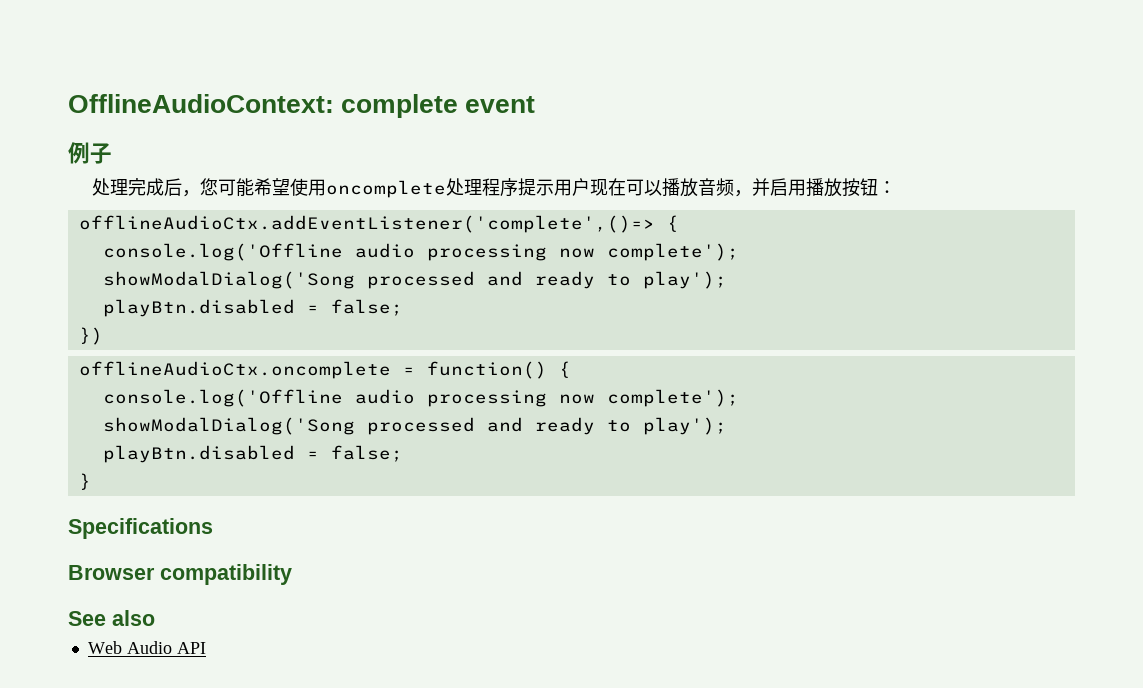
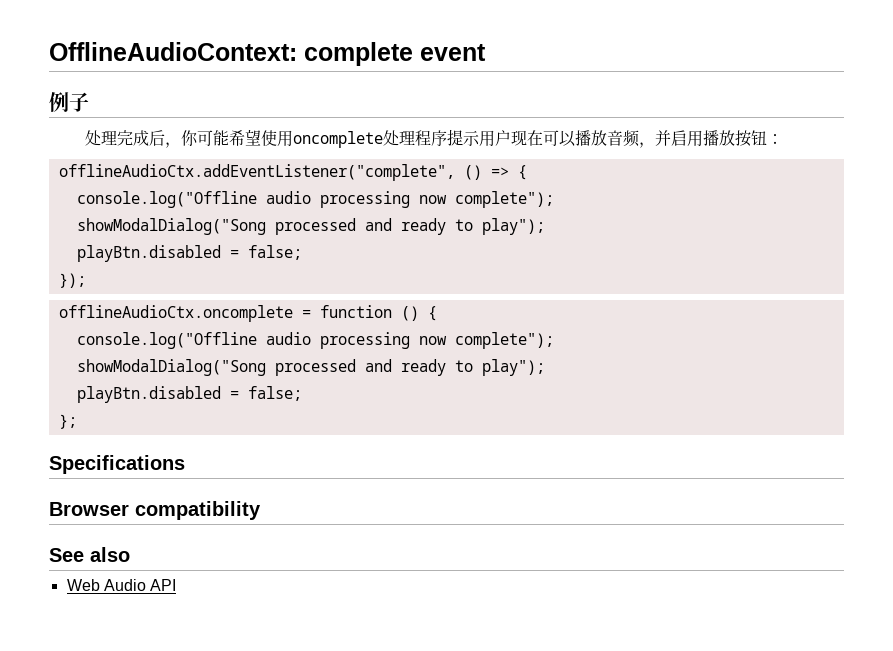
[199,178,218,196] 您 -> [180,130,198,146] 你
[78,215,679,233] [102,243,739,261] [102,271,727,289] [102,299,403,317] [78,327,103,345] offlineAudioCtx.addEventListener('complete',()=> { // console.log('Offline audio processing now complete'); // showModalDialog('Song processed and ready to play'); // playBtn.disabled = false; // }) -> [58,164,527,181] [76,191,554,208] [76,218,545,235] [76,245,302,262] [58,273,86,288] offlineAudioCtx.addEventListener("complete", () => { // console.log("Offline audio processing now complete"); // showModalDialog("Song processed and ready to play"); // playBtn.disabled = false; // });
[426,361,571,379] [102,389,739,407] [102,417,727,435] [102,445,403,463] [78,473,91,490] function() { // console.log('Offline audio processing now complete'); // showModalDialog('Song processed and ready to play'); // playBtn.disabled = false; // } -> [319,305,437,321] [76,332,554,349] [76,359,545,376] [76,386,302,403] [58,414,77,429] function () { // console.log("Offline audio processing now complete"); // showModalDialog("Song processed and ready to play"); // playBtn.disabled = false; // };

